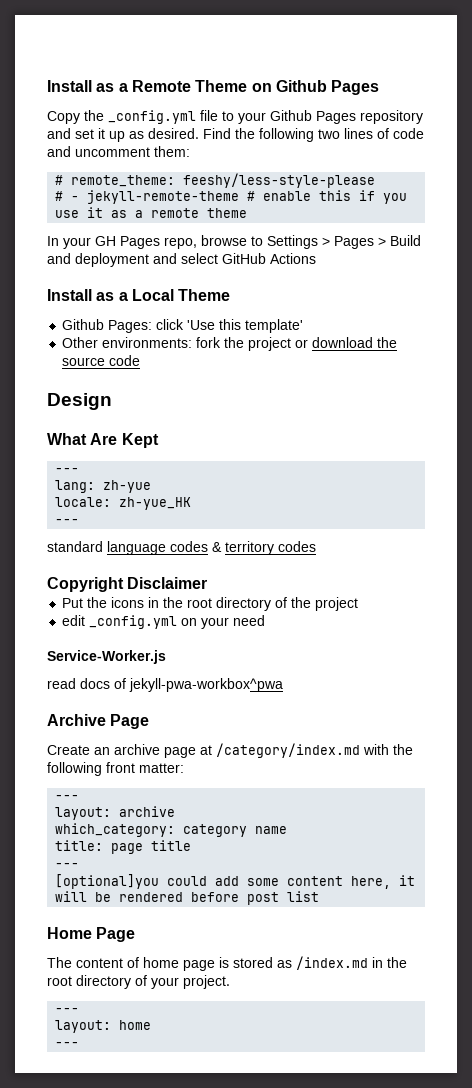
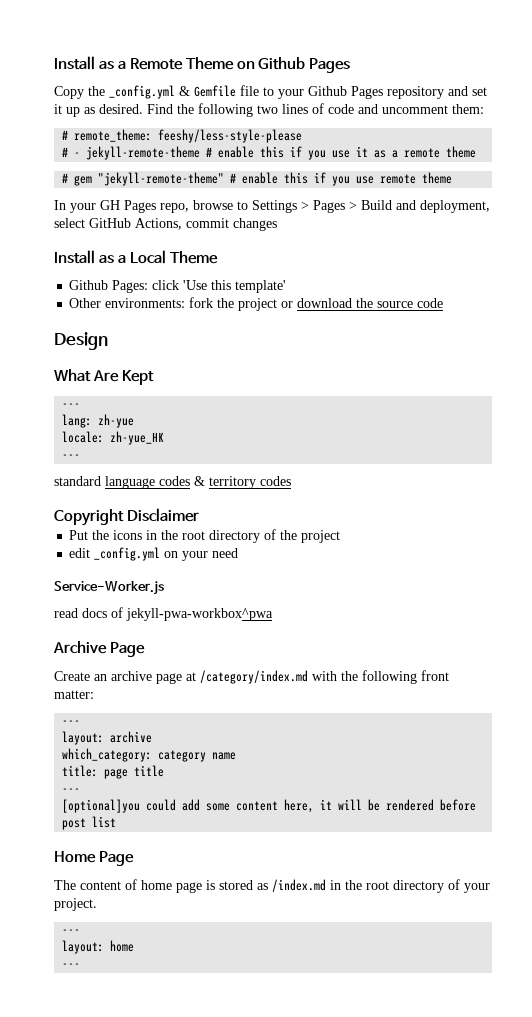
(196, 117) none -> [179,85,236,97] & Gemfile
(248, 213) none -> [62,172,453,186] // # gem "jekyll-remote-theme" # enable this if you use remote theme
[75,253,316,267] deployment and select GitHub Actions -> [420,200,490,213] [54,218,277,231] deployment, select GitHub Actions, commit changes

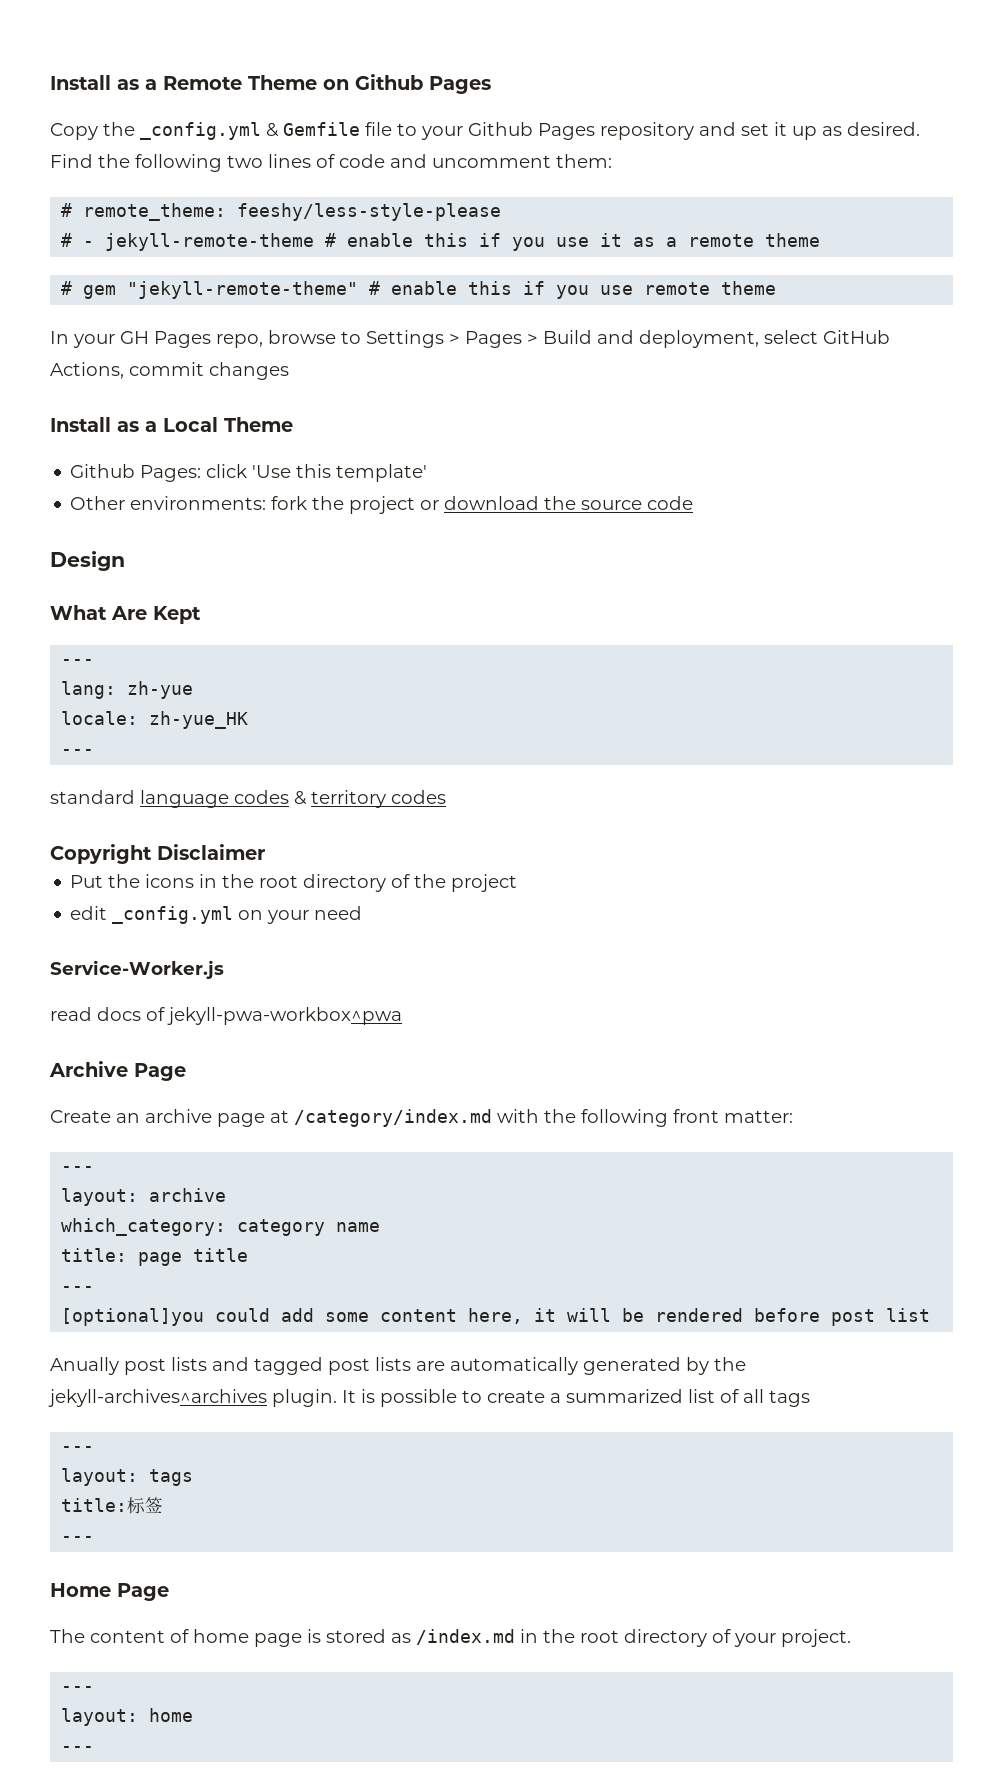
(117, 822) none -> [50,1357,746,1375] [48,1389,810,1407] [61,1446,95,1452] [61,1468,194,1486] [61,1497,164,1514] [61,1536,95,1542] // Anually post lists and tagged post lists are automatically generated by the jekyll-archives^archives plugin. It is possible to create a summarized list of all tags // --- // layout: tags // title:标签 // ---

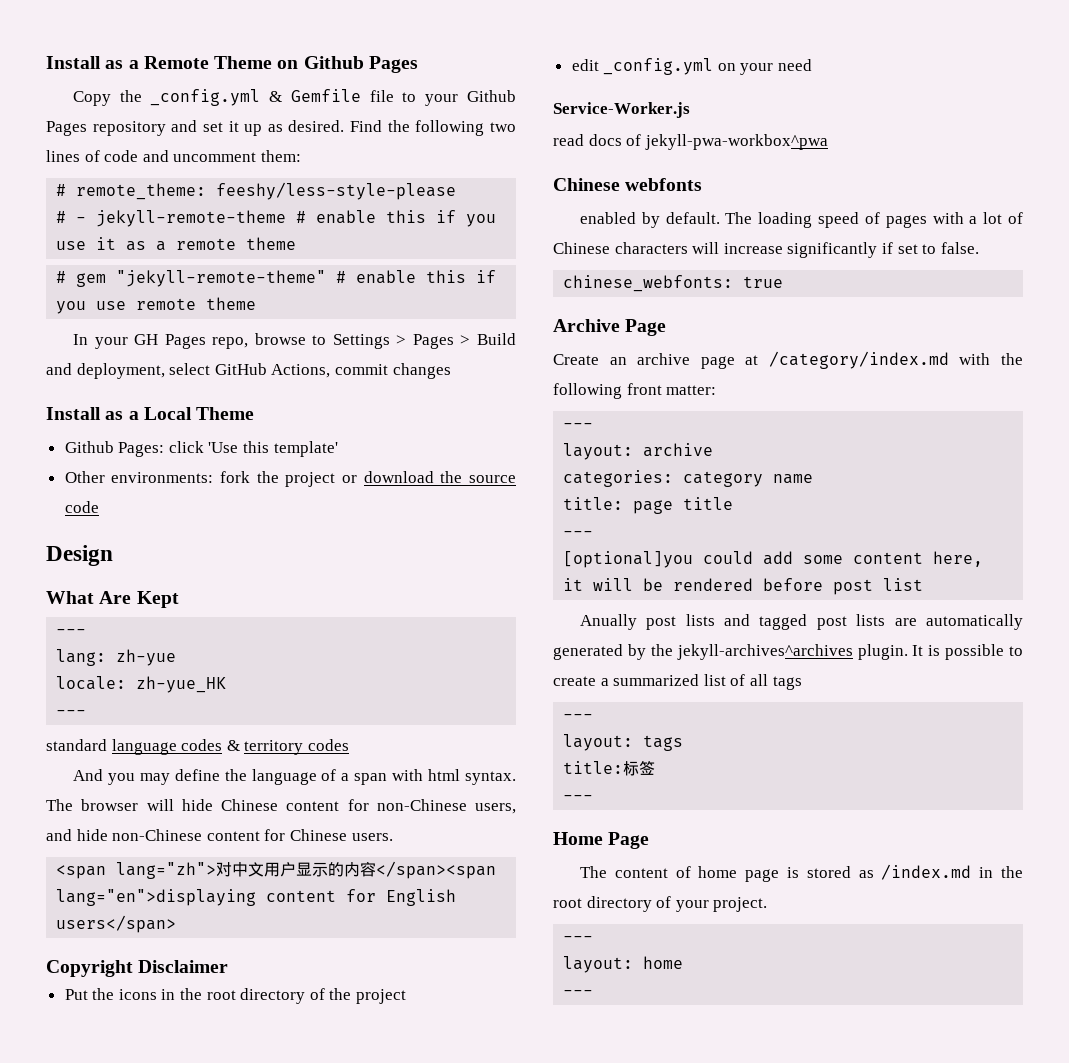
(446, 797) none -> [72,769,516,785] [46,799,516,814] [46,829,393,841] [56,861,497,879] [56,889,457,906] [56,915,177,933] // And you may define the language of a span with html syntax. The browser will hide Chinese content for non-Chinese users, and hide non-Chinese content for Chinese users. // <span lang="zh">对中文用户显示的内容</span><span lang="en">displaying content for English users</span>
(402, 1016) none -> [553,178,703,191] [579,212,1023,228] [553,242,979,258] [563,275,784,292] // Chinese webfonts // enabled by default. The loading speed of pages with a lot of Chinese characters will increase significantly if set to false. // chinese_webfonts: true
[61,1218,227,1236] which_category: -> [563,470,674,487] categories:

